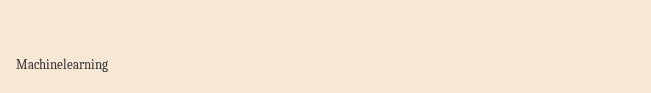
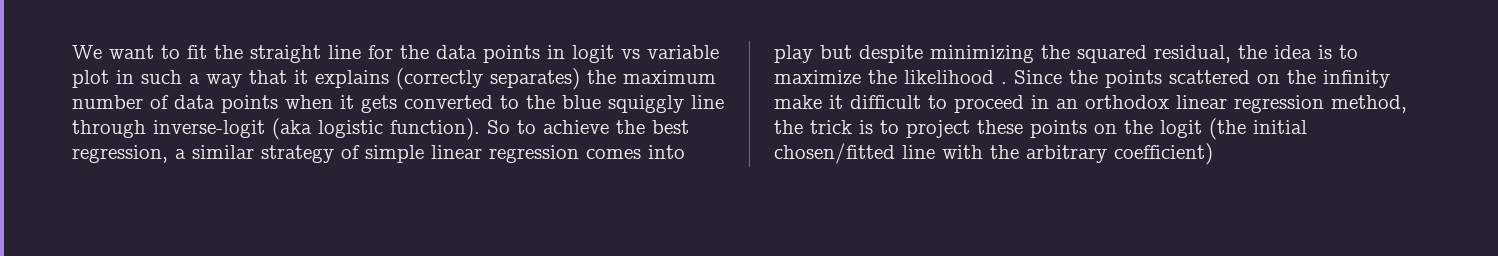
[16,58,108,72] Machinelearning -> [72,45,719,63] [72,68,716,90] [72,95,724,113] [72,118,689,140] [72,145,685,163] [774,45,1358,63] [774,70,1390,88] [774,95,1407,113] [774,118,1307,140] [774,143,1213,165] We want to fit the straight line for the data points in logit vs variable plot in such a way that it explains (correctly separates) the maximum number of data points when it gets converted to the blue squiggly line through inverse-logit (aka logistic function). So to achieve the best regression, a similar strategy of simple linear regression comes into play but despite minimizing the squared residual, the idea is to maximize the likelihood . Since the points scattered on the infinity make it difficult to proceed in an orthodox linear regression method, the trick is to project these points on the logit (the initial chosen/fitted line with the arbitrary coefficient)

